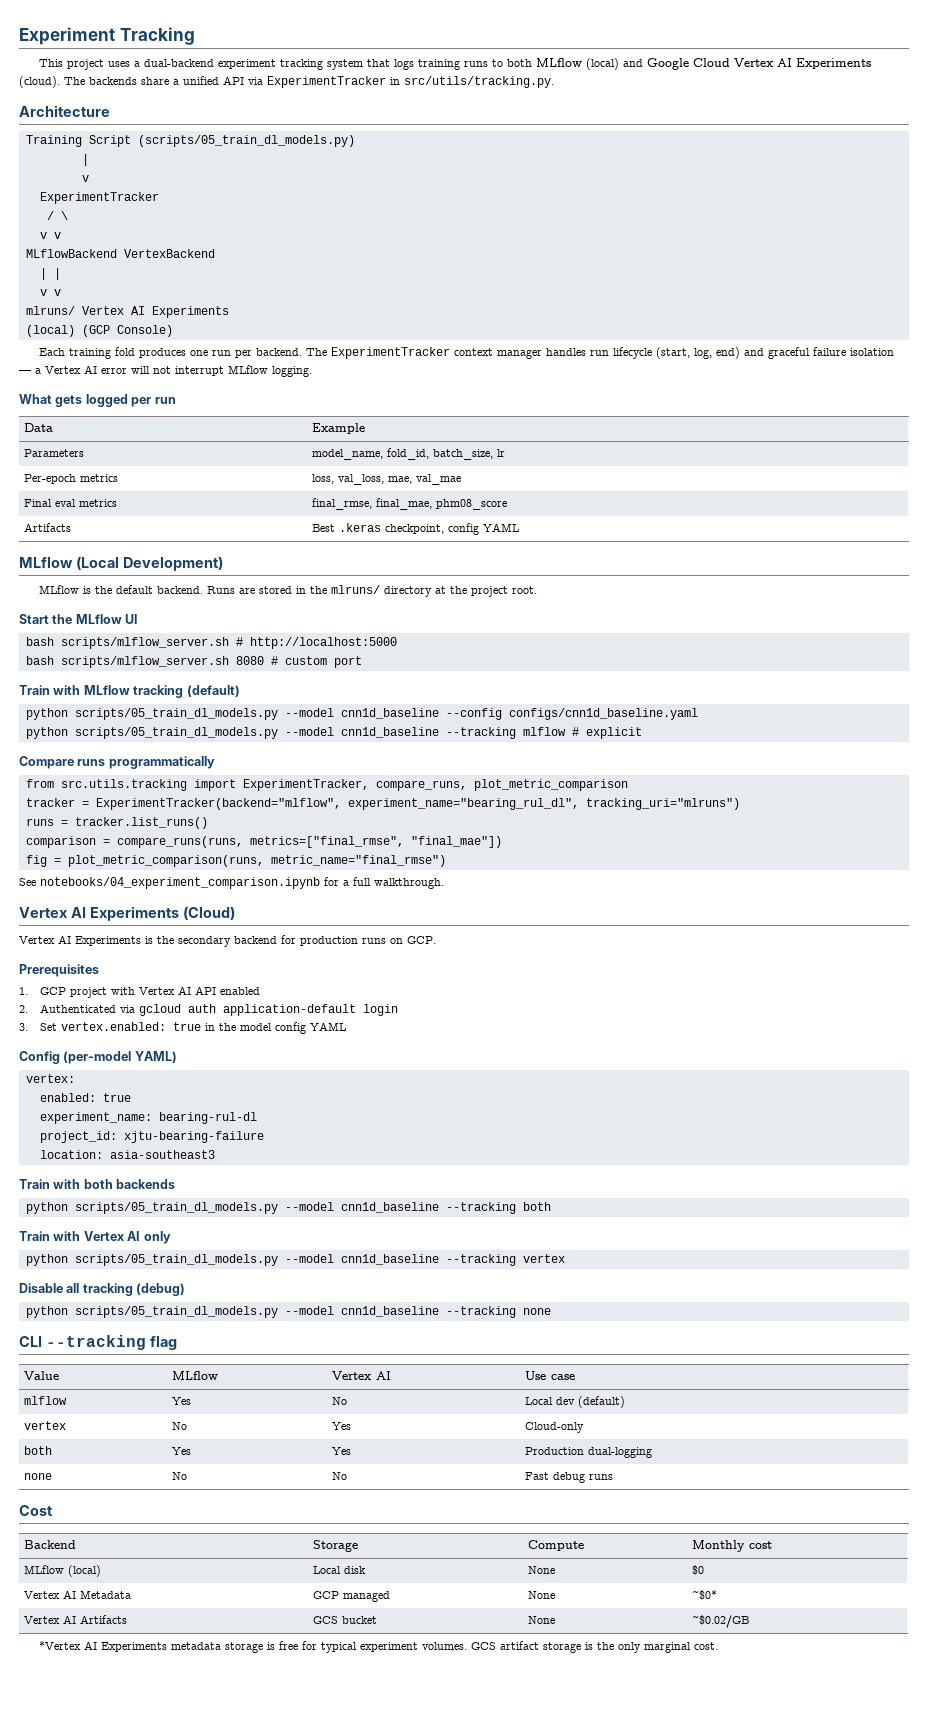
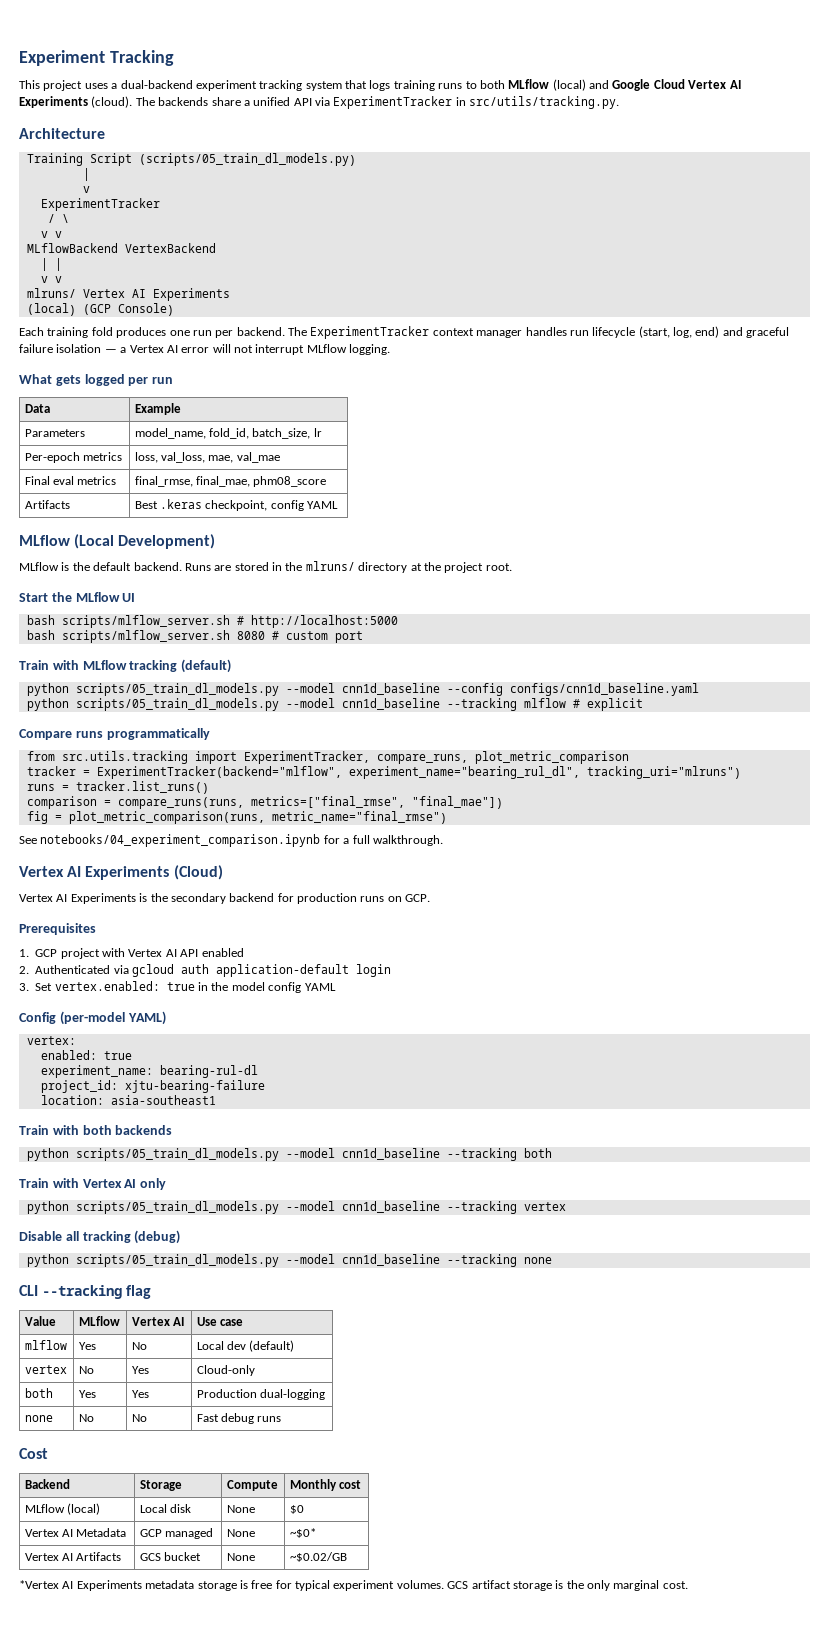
[109,1150,215,1159] asia-southeast3 -> [110,1095,216,1105] asia-southeast1

